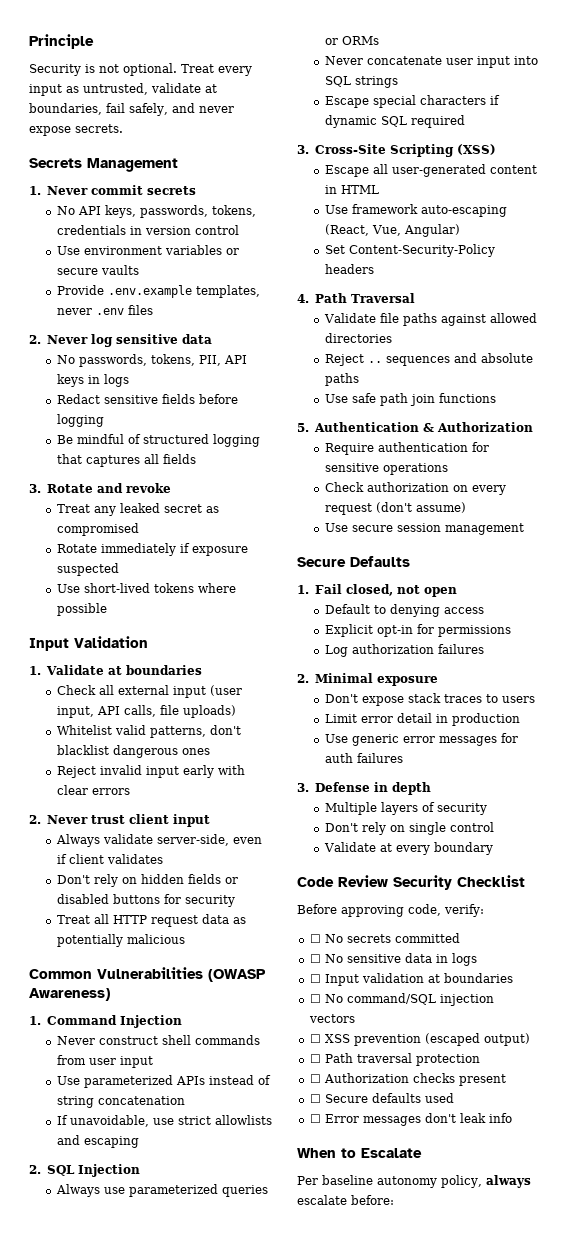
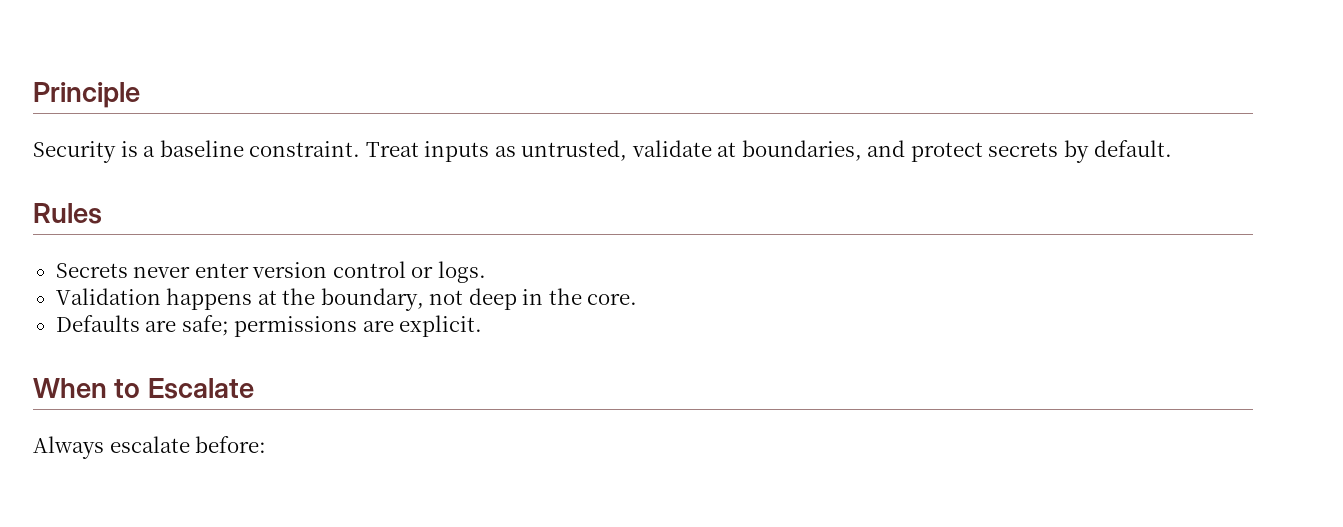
[99,63,252,76] [29,84,62,96] not optional. Treat every input -> [143,140,490,162] a baseline constraint. Treat inputs
[106,103,234,116] [29,124,123,136] [29,158,178,172] [29,185,196,195] [56,205,256,218] [56,225,239,235] [56,245,239,255] [56,265,139,275] [56,285,260,298] [56,305,153,315] [29,334,212,347] [56,354,247,367] [56,374,129,387] [56,394,238,404] [56,414,104,427] [56,434,260,447] [56,454,196,467] [29,483,171,493] [56,503,219,516] [56,523,139,536] [56,543,248,556] [56,563,119,576] [56,583,236,593] [56,603,107,616] [29,636,148,651] [29,665,202,675] [56,685,242,698] [56,705,236,718] [56,725,241,738] [56,745,210,758] [56,765,245,778] [56,785,130,795] [29,814,210,827] [55,834,262,847] [56,854,163,864] [56,874,238,887] [56,894,235,907] [56,914,246,927] [56,934,185,947] [29,967,266,982] [29,988,110,1001] [29,1015,182,1028] [56,1035,260,1045] [56,1055,153,1068] [56,1075,271,1088] [56,1096,185,1108] [56,1115,272,1127] [56,1135,139,1148] [29,1164,140,1177] [55,1184,268,1197] [324,36,379,45] [324,56,538,68] [324,76,398,88] [324,95,500,108] [324,115,465,128] [297,144,496,157] [324,164,537,177] [324,185,379,194] [324,204,507,217] [324,224,460,237] [324,244,495,257] [324,264,374,274] [297,293,415,303] [323,313,537,326] [324,333,392,343] [324,353,533,366] [324,373,359,386] [324,393,496,406] [297,422,533,432] [324,442,489,455] [324,463,448,475] [324,482,506,495] [324,502,466,515] [324,523,524,535] [297,556,410,567] [297,584,457,597] [324,604,484,617] [324,624,511,637] [324,644,484,657] [297,673,438,686] [324,693,535,706] [324,713,520,726] [324,733,518,746] [324,753,403,763] [297,782,431,795] [324,802,487,815] [324,822,494,835] [323,842,493,855] [297,875,525,890] [297,904,484,917] [309,933,460,943] [309,953,477,966] [309,973,513,986] [309,993,494,1006] [308,1014,355,1023] [309,1033,530,1046] [309,1053,480,1066] [309,1073,506,1086] [309,1093,454,1103] [309,1113,512,1126] [297,1148,422,1158] [297,1175,531,1188] fail safely, and never expose secrets. // Secrets Management // 1. Never commit secrets // No API keys, passwords, tokens, credentials in version control // Use environment variables or secure vaults // Provide .env.example templates, never .env files // 2. Never log sensitive data // No passwords, tokens, PII, API keys in logs // Redact sensitive fields before logging // Be mindful of structured logging that captures all fields // 3. Rotate and revoke // Treat any leaked secret as compromised // Rotate immediately if exposure suspected // Use short-lived tokens where possible // Input Validation // 1. Validate at boundaries // Check all external input (user input, API calls, file uploads) // Whitelist valid patterns, don't blacklist dangerous ones // Reject invalid input early with clear errors // 2. Never trust client input // Always validate server-side, even if client validates // Don't rely on hidden fields or disabled buttons for security // Treat all HTTP request data as potentially malicious // Common Vulnerabilities (OWASP Awareness) // 1. Command Injection // Never construct shell commands from user input // Use parameterized APIs instead of string concatenation // If unavoidable, use strict allowlists and escaping // 2. SQL Injection // Always use parameterized queries or ORMs // Never concatenate user input into SQL strings // Escape special characters if dynamic SQL required // 3. Cross-Site Scripting (XSS) // Escape all user-generated content in HTML // Use framework auto-escaping (React, Vue, Angular) // Set Content-Security-Policy headers // 4. Path Traversal // Validate file paths against allowed directories // Reject .. sequences and absolute paths // Use safe path join functions // 5. Authentication & Authorization // Require authentication for sensitive operations // Check authorization on every request (don't assume) // Use secure session management // Secure Defaults // 1. Fail closed, not open // Default to denying access // Explicit opt-in for permissions // Log authorization failures // 2. Minimal exposure // Don't expose stack traces to users // Limit error detail in production // Use generic error messages for auth failures // 3. Defense in depth // Multiple layers of security // Don't rely on single control // Validate at every boundary // Code Review Security Checklist // Before approving code, verify: // ☐ No secrets committed // ☐ No sensitive data in logs // ☐ Input validation at boundaries // ☐ No command/SQL injection vectors // ☐ XSS prevention (escaped output) // ☐ Path traversal protection // ☐ Authorization checks present // ☐ Secure defaults used // ☐ Error messages don't leak info // When to Escalate // Per baseline autonomy policy, always -> [867,140,1172,163] [33,203,102,224] [55,261,486,283] [55,288,638,311] [55,315,483,337] [33,378,254,399] [33,436,104,459] and protect secrets by default. // Rules // Secrets never enter version control or logs. // Validation happens at the boundary, not deep in the core. // Defaults are safe; permissions are explicit. // When to Escalate // Always

